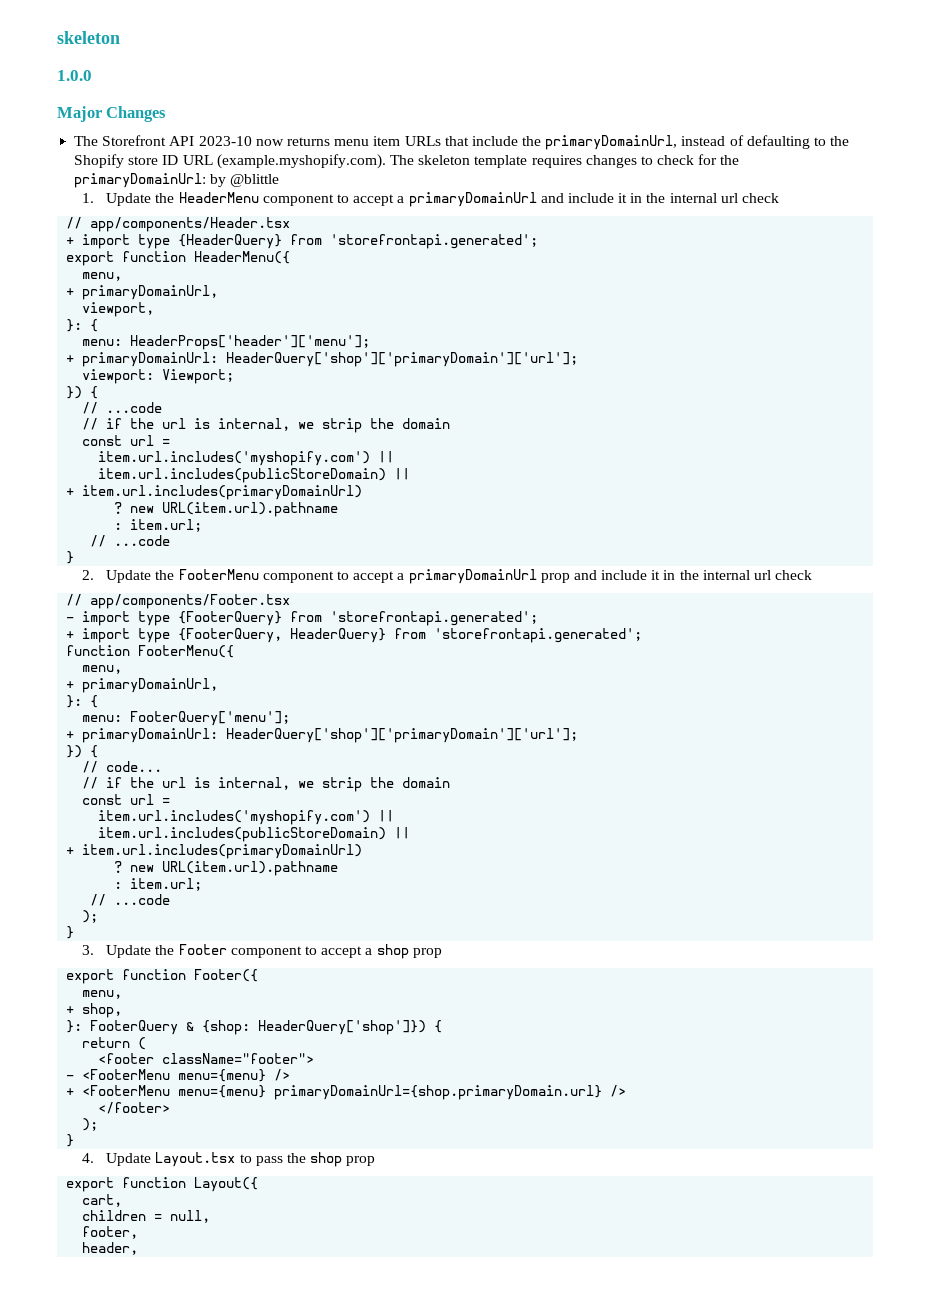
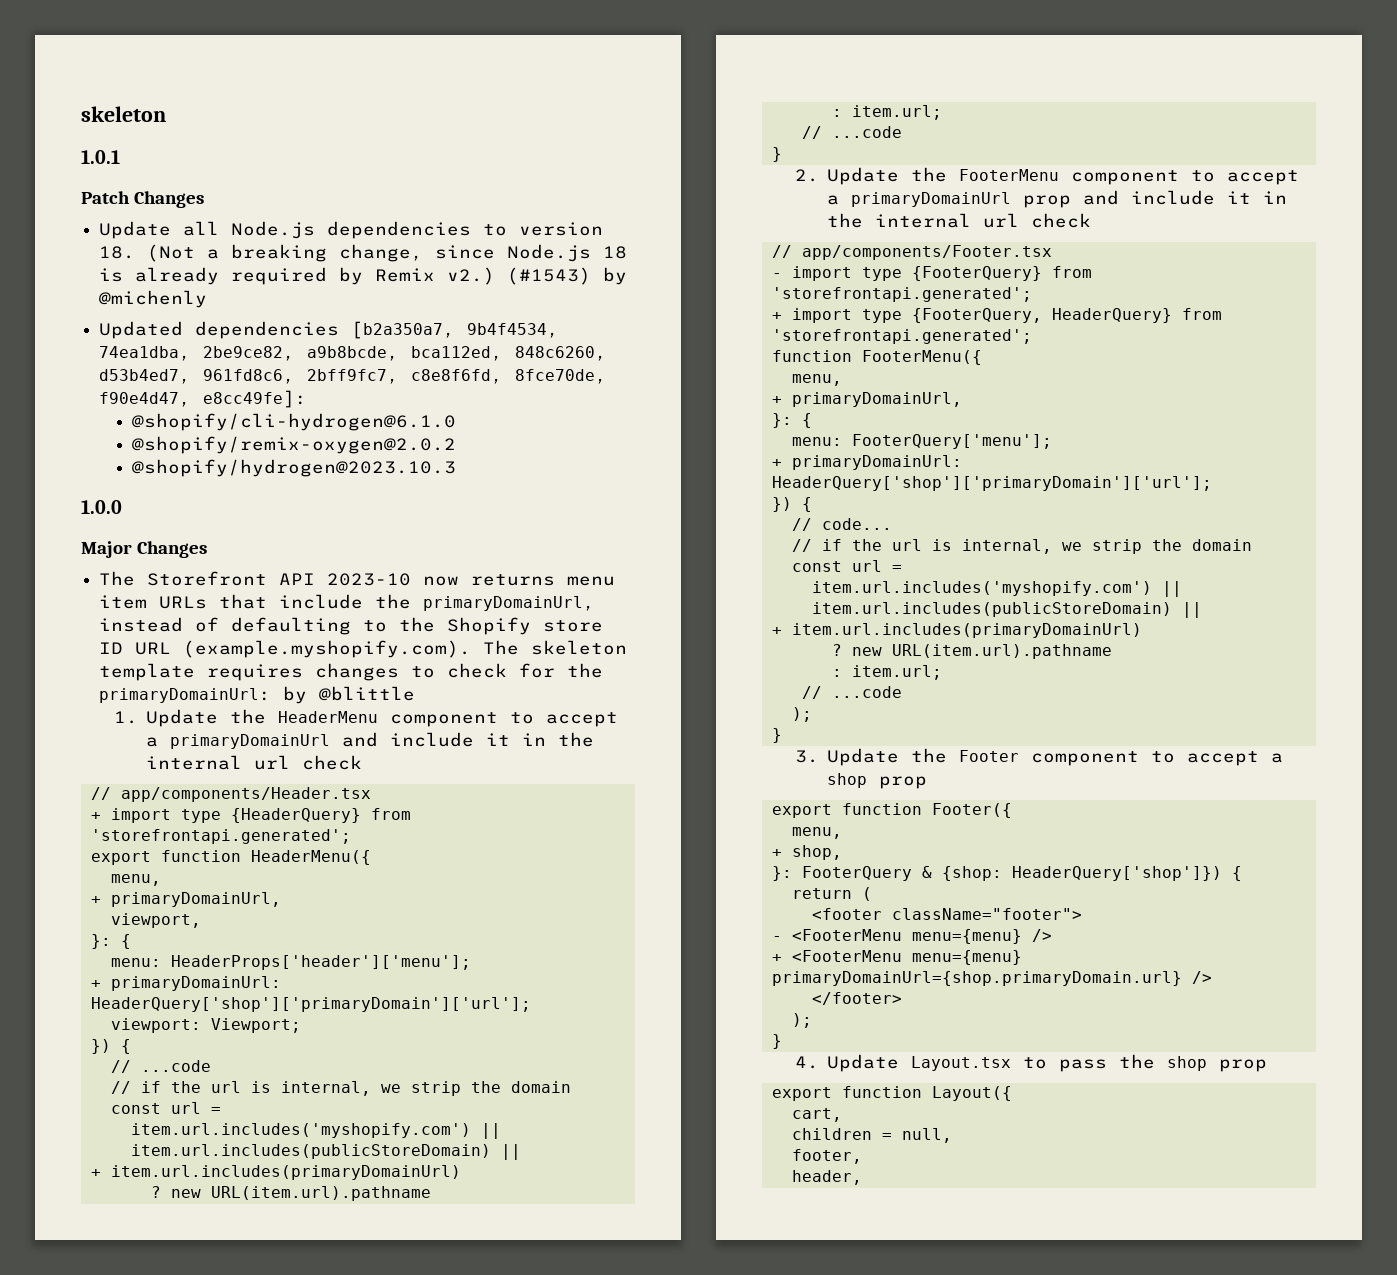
[57,31,120,44] skeleton -> [81,106,166,122] [81,150,120,164] [81,191,204,208] [99,221,604,239] [99,244,628,262] [99,267,628,285] [99,290,208,308] [99,321,560,339] [99,346,608,361] [99,369,608,384] [99,390,308,408] [131,413,456,431] [131,436,456,454] [131,459,456,477] skeleton // 1.0.1 // Patch Changes // Update all Node.js dependencies to version 18. (Not a breaking change, since Node.js 18 is already required by Remix v2.) (#1543) by @michenly // Updated dependencies [b2a350a7, 9b4f4534, 74ea1dba, 2be9ce82, a9b8bcde, bca112ed, 848c6260, d53b4ed7, 961fd8c6, 2bff9fc7, c8e8f6fd, 8fce70de, f90e4d47, e8cc49fe]: // @shopify/cli-hydrogen@6.1.0 // @shopify/remix-oxygen@2.0.2 // @shopify/hydrogen@2023.10.3

